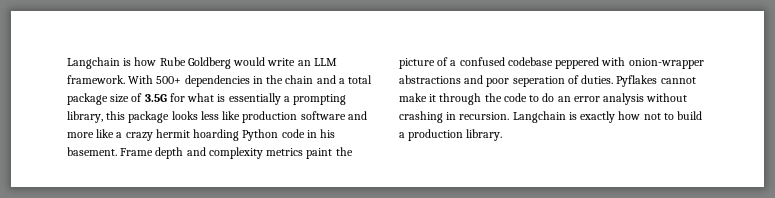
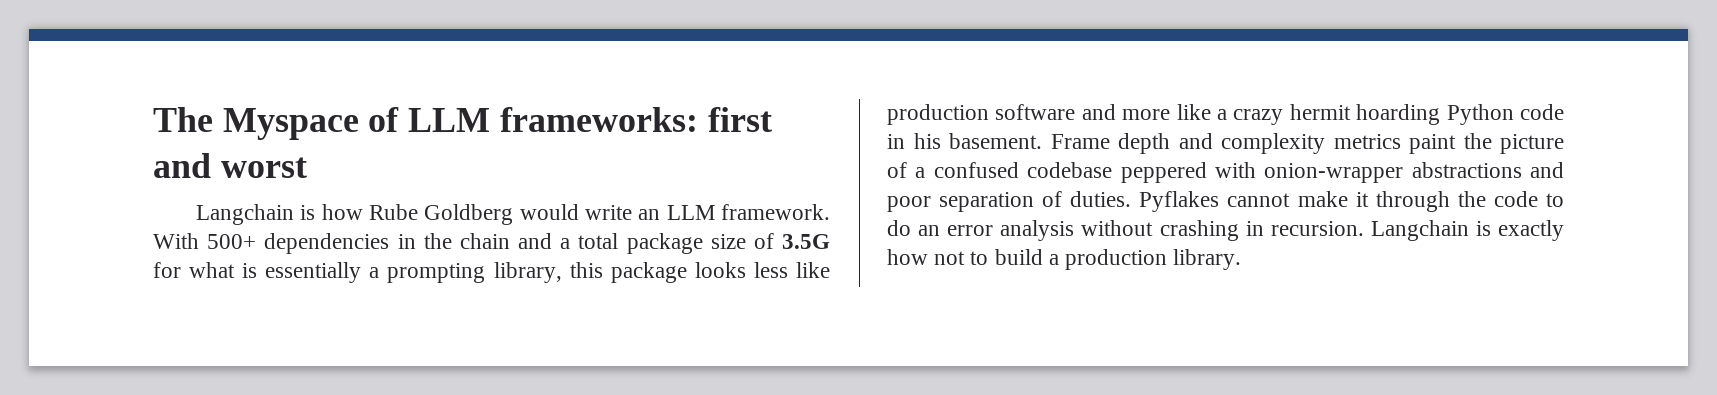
(67, 63) none -> [153,107,772,140] [153,153,307,178] The Myspace of LLM frameworks: first and worst //
[512,76,565,87] seperation -> [939,192,1035,212] separation

